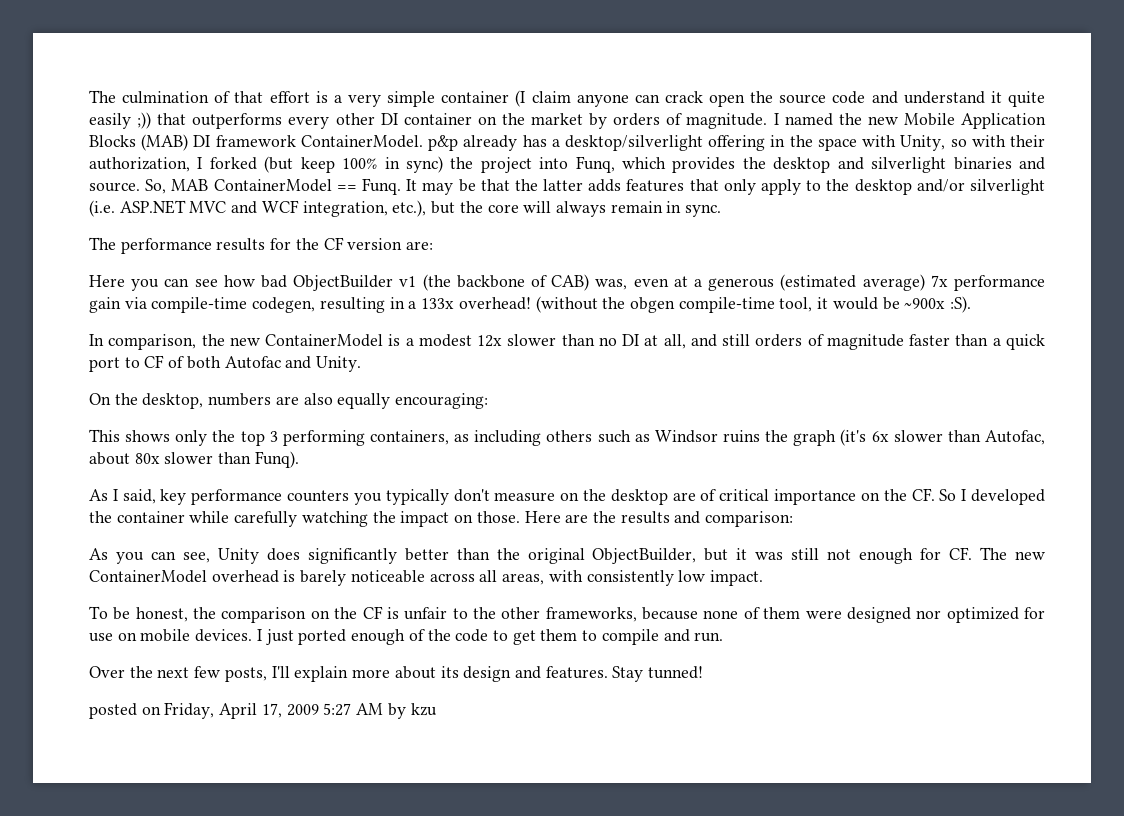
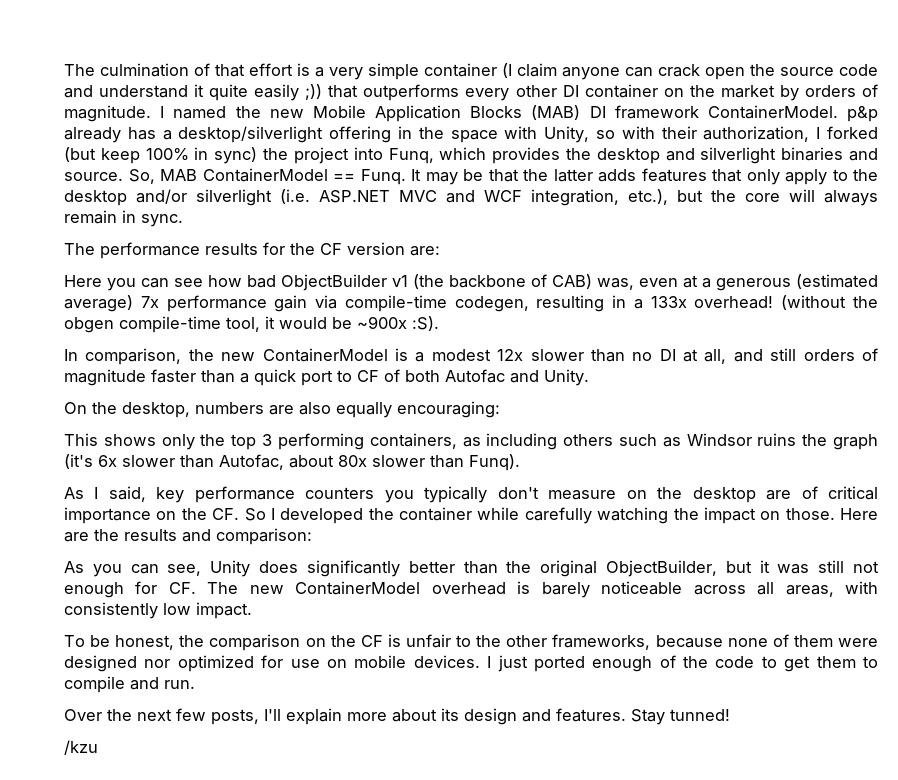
[89,702,437,719] posted on Friday, April 17, 2009 5:27 AM by kzu -> [64,740,98,755] /kzu

